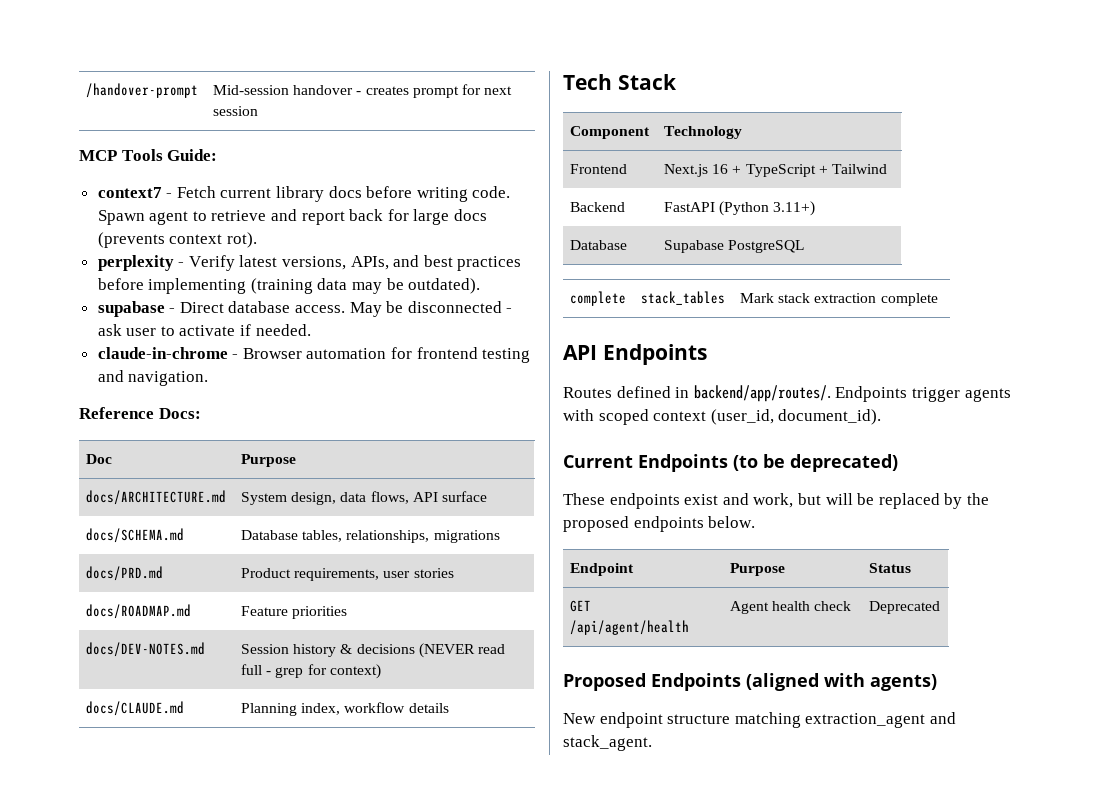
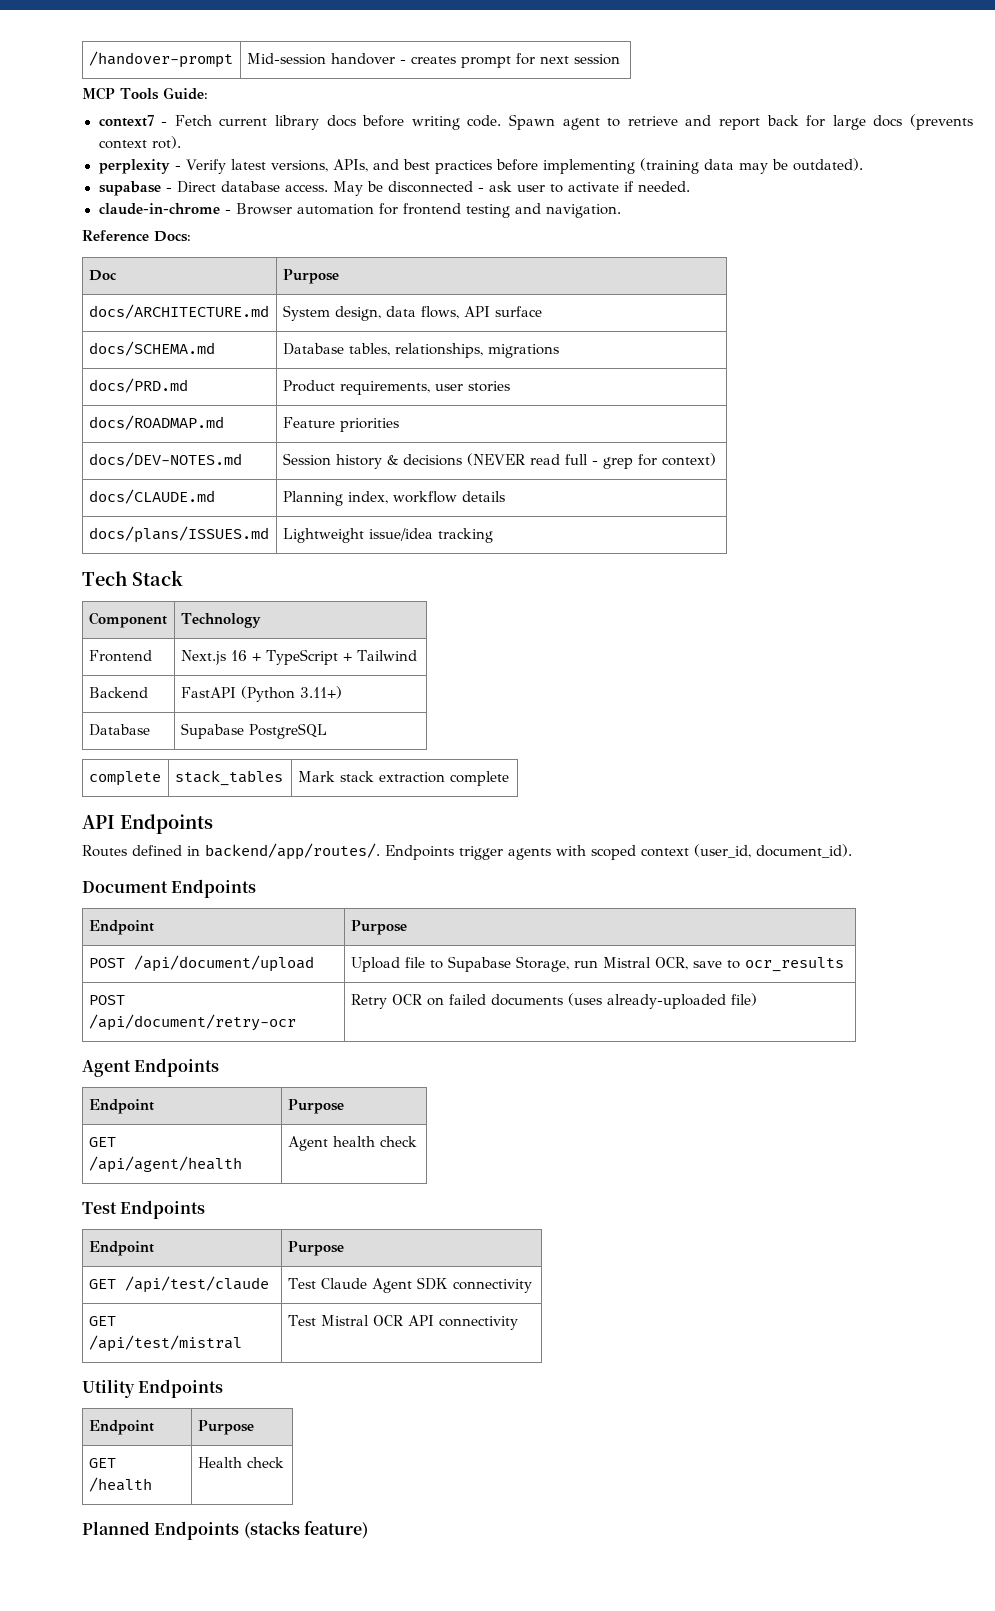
(449, 708) none -> [88,526,269,543] [282,528,493,543] // docs/plans/ISSUES.md | Lightweight issue/idea tracking
[563,454,898,472] [563,493,989,509] [563,516,756,532] [570,563,635,576] [730,563,786,576] [869,563,912,573] Current Endpoints (to be deprecated) // These endpoints exist and work, but will be replaced by the proposed endpoints below. // Endpoint | Purpose | Status -> [82,879,257,898] [88,920,154,935] [350,920,407,935] [88,955,314,972] [350,956,844,972] [88,995,125,1005] [88,1014,296,1031] [350,993,757,1009] [82,1058,220,1077] [88,1099,154,1114] [287,1099,344,1114] Document Endpoints // Endpoint | Purpose // POST /api/document/upload | Upload file to Supabase Storage, run Mistral OCR, save to ocr_results // POST /api/document/retry-ocr | Retry OCR on failed documents (uses already-uploaded file) // Agent Endpoints // Endpoint | Purpose
[869,601,941,614] [563,673,937,691] [563,712,956,728] [563,735,652,751] | Deprecated // Proposed Endpoints (aligned with agents) // New endpoint structure matching extraction_agent and stack_agent. -> [82,1200,206,1219] [88,1241,154,1256] [287,1241,344,1256] [88,1276,269,1293] [287,1277,532,1293] [88,1316,116,1326] [88,1335,242,1352] [287,1315,518,1330] [82,1379,224,1398] [88,1420,154,1435] [197,1420,254,1435] [88,1458,116,1468] [88,1477,152,1492] [197,1457,284,1468] [82,1521,368,1540] // Test Endpoints // Endpoint | Purpose // GET /api/test/claude | Test Claude Agent SDK connectivity // GET /api/test/mistral | Test Mistral OCR API connectivity // Utility Endpoints // Endpoint | Purpose // GET /health | Health check // Planned Endpoints (stacks feature)

